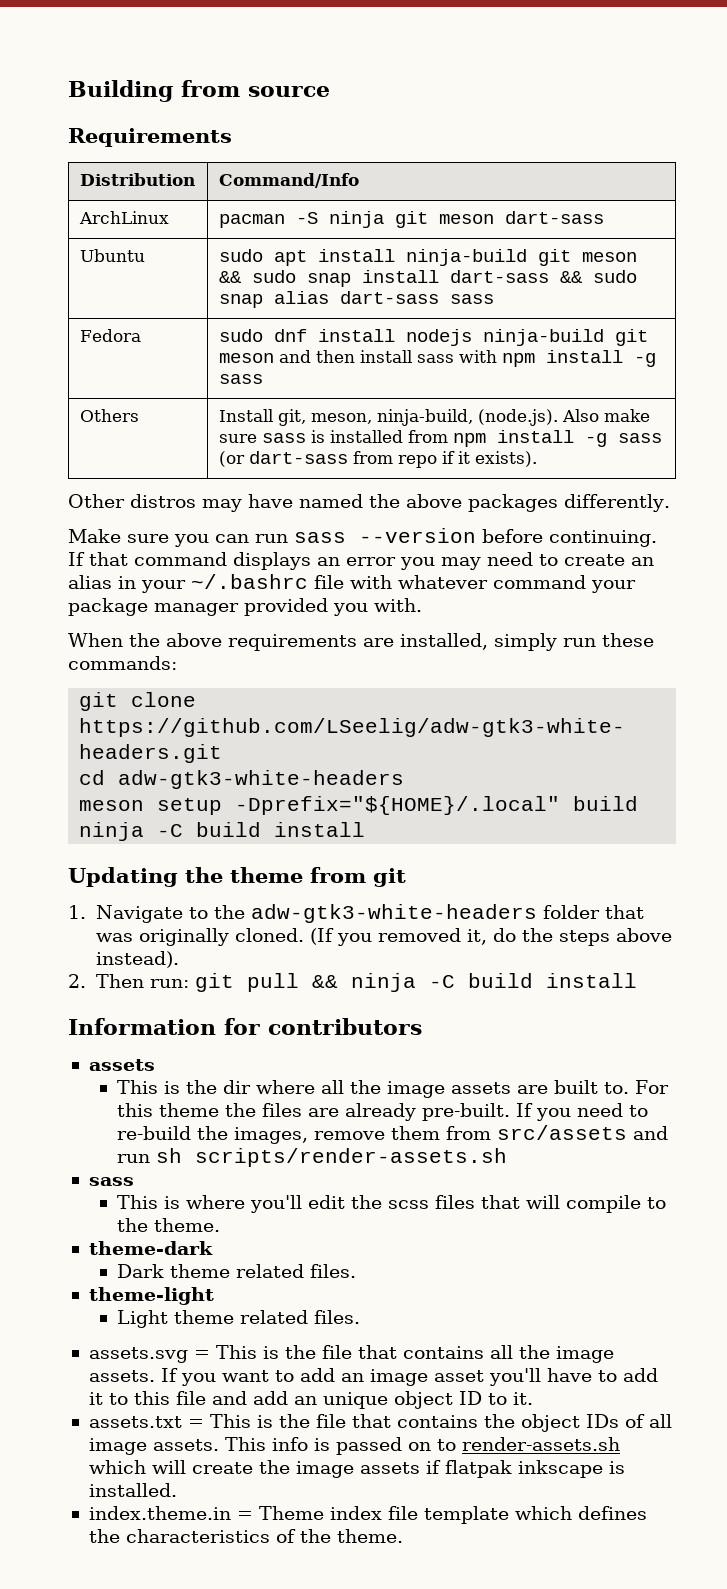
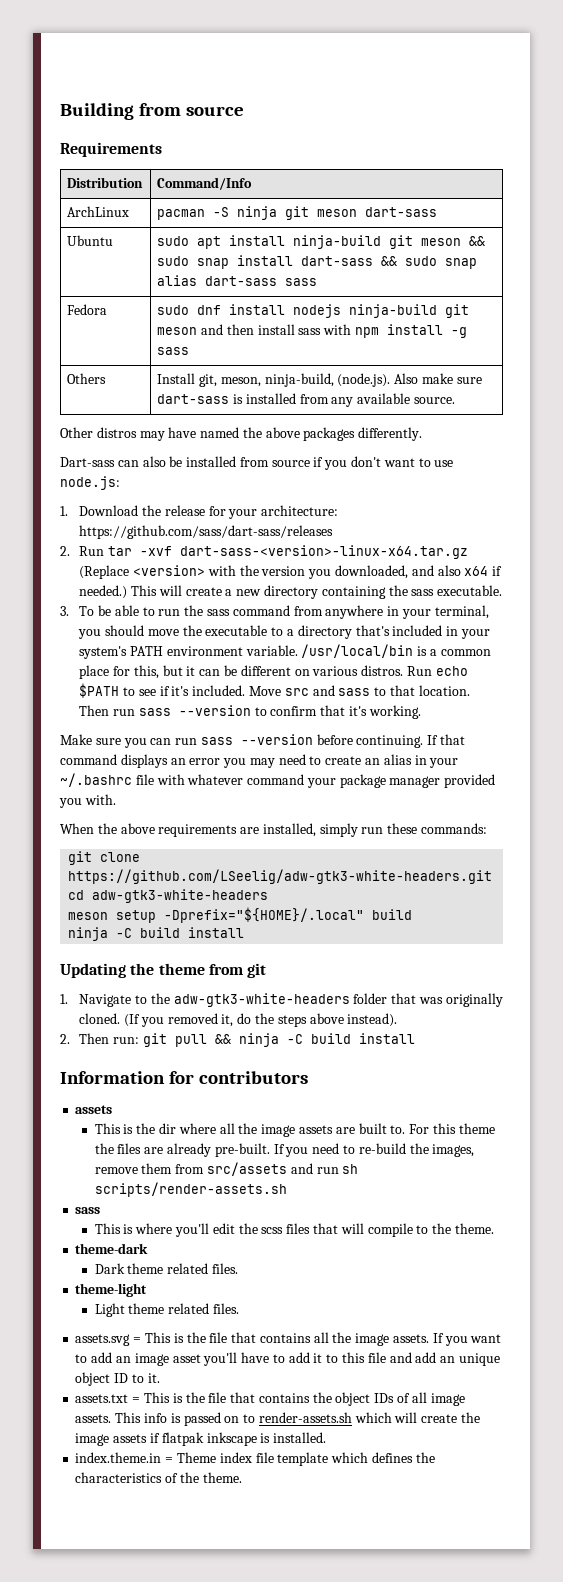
[261,433,306,443] sass -> [157,394,230,404] dart-sass
[452,430,662,447] [218,451,537,468] npm install -g sass (or dart-sass from repo if it exists). -> [331,393,455,407] any available source.
(670, 503) none -> [60,456,454,470] [60,476,120,490] [60,505,339,519] [79,525,334,539] [60,545,469,559] [79,565,503,579] [79,585,503,599] [60,605,489,619] [78,625,490,639] [79,644,491,659] [79,665,468,679] [79,683,470,698] [79,705,421,719] // Dart-sass can also be installed from source if you don't want to use node.js: // 1. Download the release for your architecture: https://github.com/sass/dart-sass/releases // 2. Run tar -xvf dart-sass-<version>-linux-x64.tar.gz (Replace <version> with the version you downloaded, and also x64 if needed.) This will create a new directory containing the sass executable. // 3. To be able to run the sass command from anywhere in your terminal, you should move the executable to a directory that's included in your system's PATH environment variable. /usr/local/bin is a common place for this, but it can be different on various distros. Run echo $PATH to see if it's included. Move src and sass to that location. Then run sass --version to confirm that it's working.

